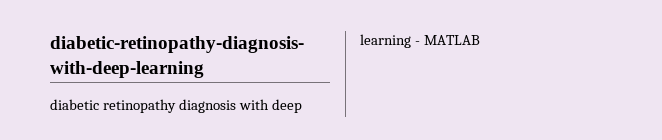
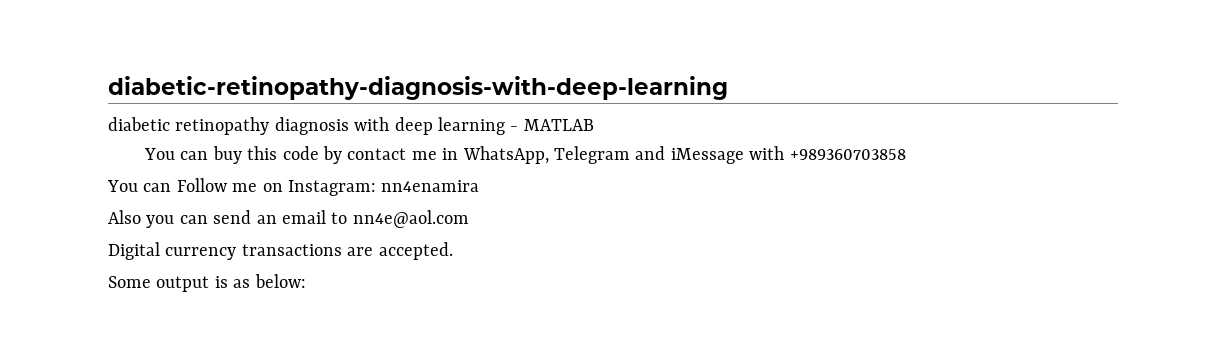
(480, 40) none -> [143,146,906,164] [107,178,480,196] [108,210,469,228] [108,242,453,260] [108,274,306,292] // You can buy this code by contact me in WhatsApp, Telegram and iMessage with +989360703858 // You can Follow me on Instagram: nn4enamira // Also you can send an email to nn4e@aol.com // Digital currency transactions are accepted. // Some output is as below:

